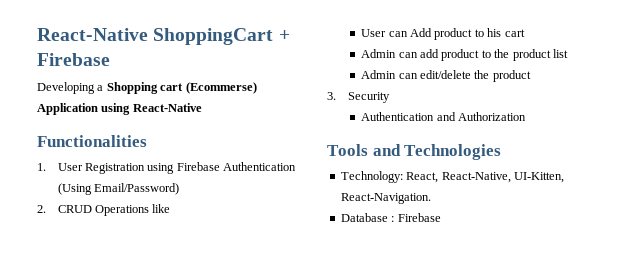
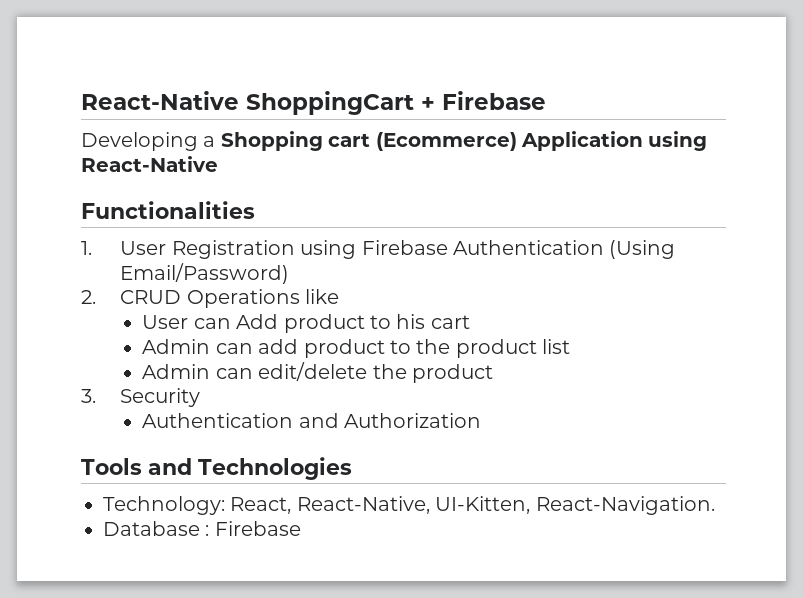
[185,82,257,94] (Ecommerse) -> [375,132,517,151] (Ecommerce)

